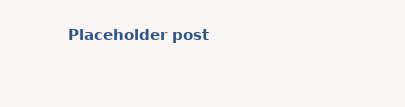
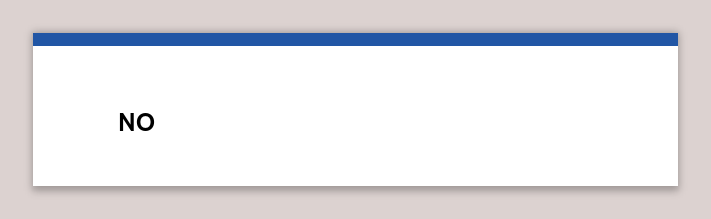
[68,29,209,43] Placeholder post -> [118,113,155,131] NO

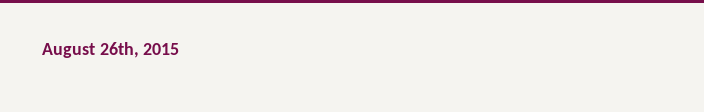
[118,113,155,131] NO -> [42,42,180,58] August 26th, 2015

